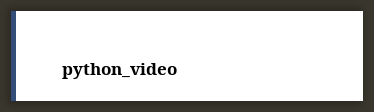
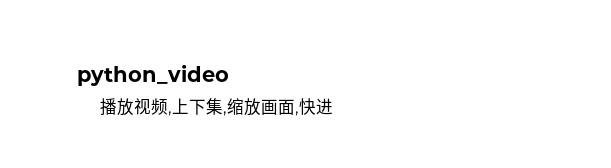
(177, 71) none -> [100,98,334,116] // 播放视频,上下集,缩放画面,快进

